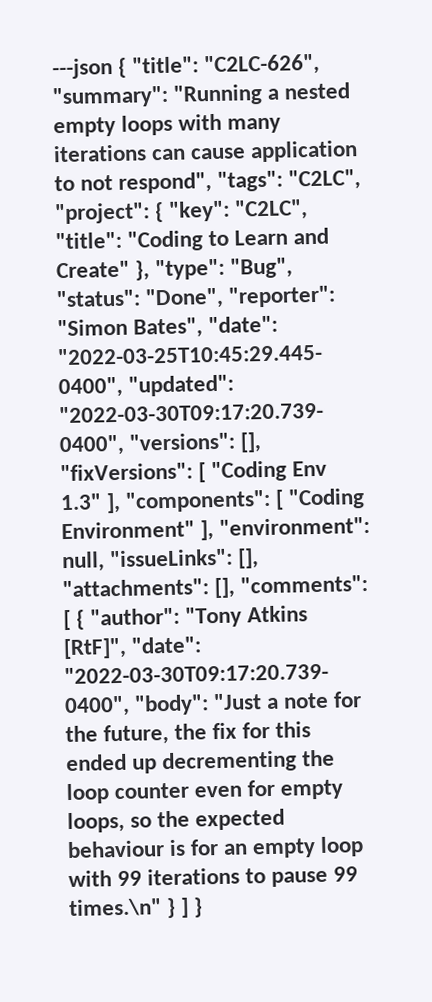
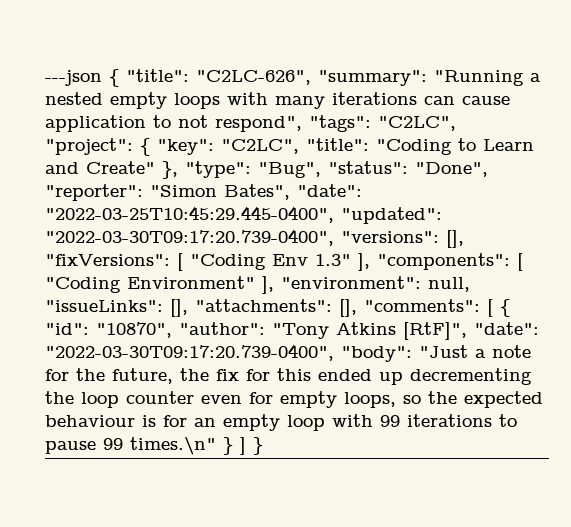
(86, 619) none -> [45,322,172,338] "id": "10870",

